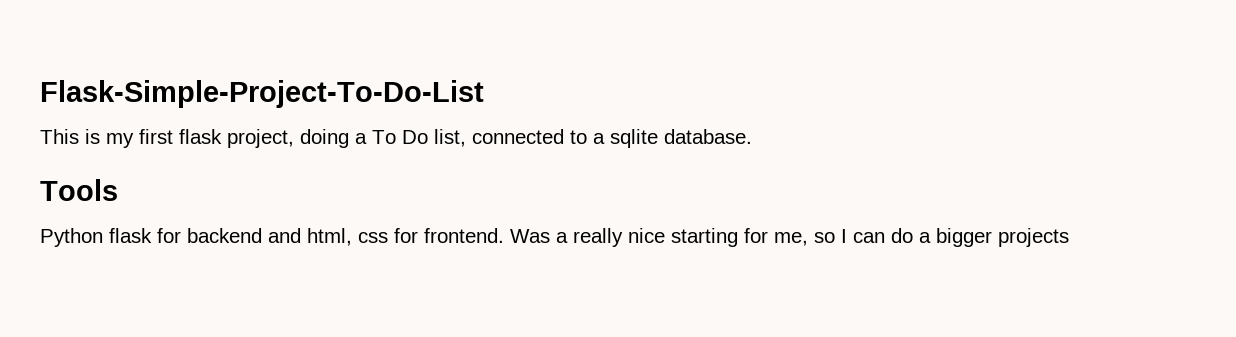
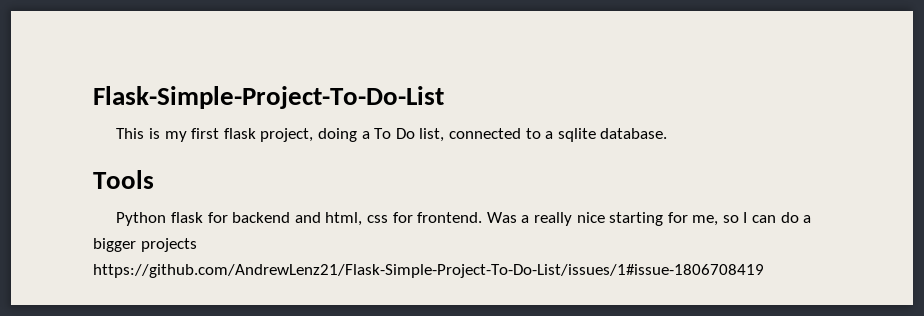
(1069, 237) none -> [93,264,764,278] https://github.com/AndrewLenz21/Flask-Simple-Project-To-Do-List/issues/1#issue-1806708419

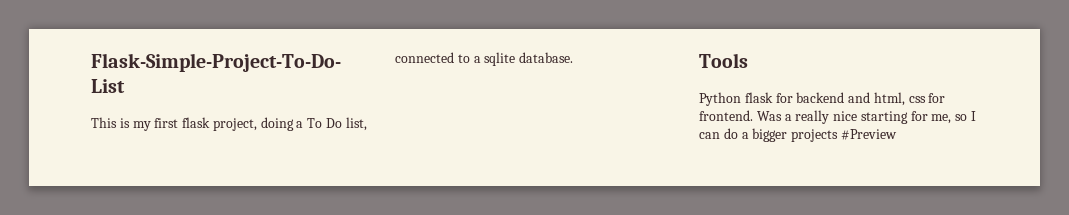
[93,264,764,278] https://github.com/AndrewLenz21/Flask-Simple-Project-To-Do-List/issues/1#issue-1806708419 -> [840,129,897,140] #Preview

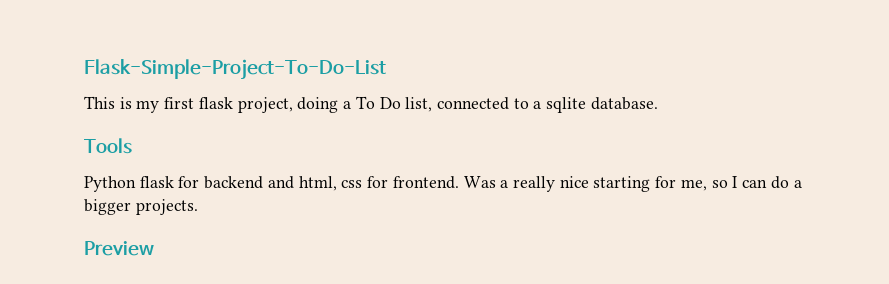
[791,129,897,142] projects #Preview -> [135,199,198,215] [84,241,154,256] projects. // Preview

